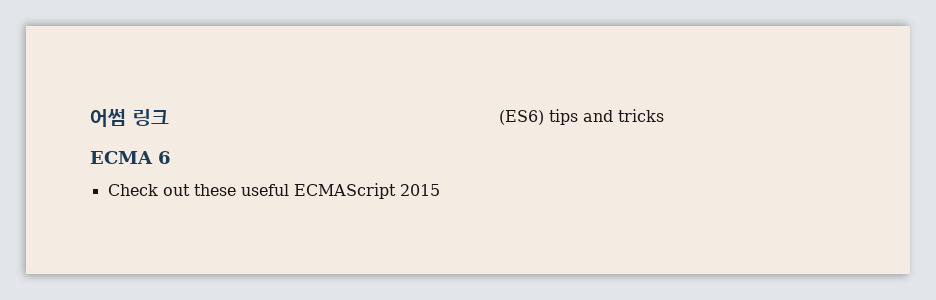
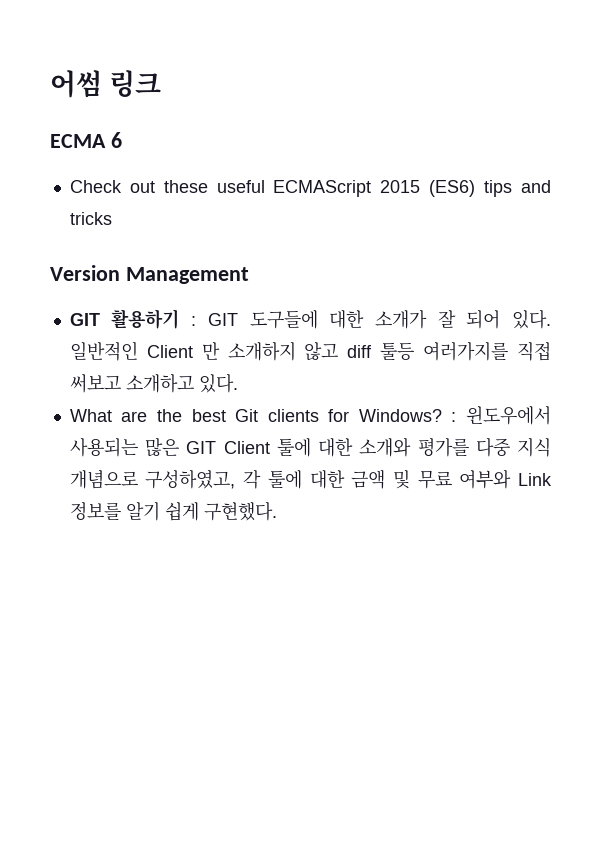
(664, 115) none -> [50,265,249,284] [69,309,551,329] [69,341,551,361] [69,373,238,393] [69,406,551,425] [69,437,551,457] [69,469,552,489] [69,501,277,521] // Version Management // GIT 활용하기 : GIT 도구들에 대한 소개가 잘 되어 있다. 일반적인 Client 만 소개하지 않고 diff 툴등 여러가지를 직접 써보고 소개하고 있다. // What are the best Git clients for Windows? : 윈도우에서 사용되는 많은 GIT Client 툴에 대한 소개와 평가를 다중 지식 개념으로 구성하였고, 각 툴에 대한 금액 및 무료 여부와 Link 정보를 알기 쉽게 구현했다.

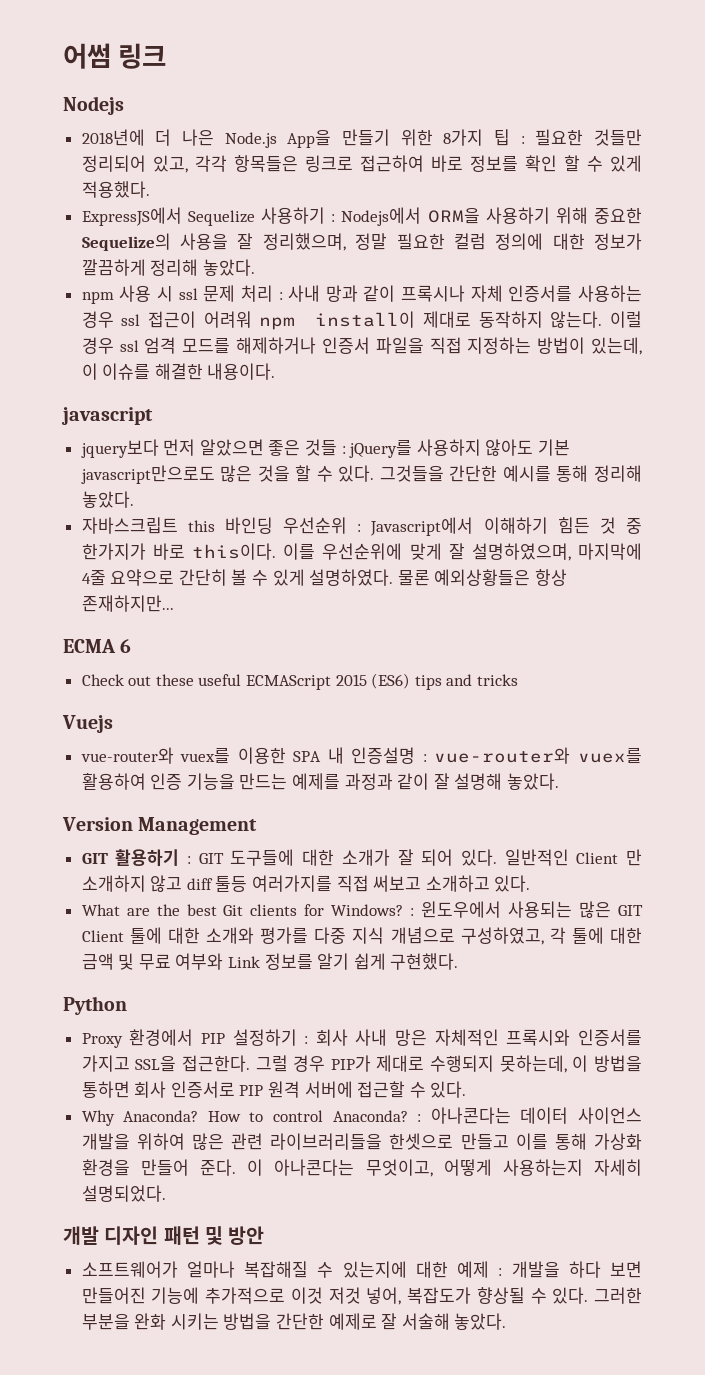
(162, 83) none -> [63,96,124,115] [81,129,643,148] [81,155,642,173] [81,181,150,198] [81,207,642,226] [81,233,642,251] [81,259,255,276] [81,285,642,304] [81,311,642,330] [81,337,642,355] [81,363,276,380] [61,407,153,425] [80,439,571,458] [80,465,642,484] [81,491,134,508] [81,517,642,536] [81,543,642,561] [81,569,568,586] [81,595,174,612] // Nodejs // 2018년에 더 나은 Node.js App을 만들기 위한 8가지 팁 : 필요한 것들만 정리되어 있고, 각각 항목들은 링크로 접근하여 바로 정보를 확인 할 수 있게 적용했다. // ExpressJS에서 Sequelize 사용하기 : Nodejs에서 ORM을 사용하기 위해 중요한 Sequelize의 사용을 잘 정리했으며, 정말 필요한 컬럼 정의에 대한 정보가 깔끔하게 정리해 놓았다. // npm 사용 시 ssl 문제 처리 : 사내 망과 같이 프록시나 자체 인증서를 사용하는 경우 ssl 접근이 어려워 npm install이 제대로 동작하지 않는다. 이럴 경우 ssl 엄격 모드를 해제하거나 인증서 파일을 직접 지정하는 방법이 있는데, 이 이슈를 해결한 내용이다. // javascript // jquery보다 먼저 알았으면 좋은 것들 : jQuery를 사용하지 않아도 기본 javascript만으로도 많은 것을 할 수 있다. 그것들을 간단한 예시를 통해 정리해 놓았다. // 자바스크립트 this 바인딩 우선순위 : Javascript에서 이해하기 힘든 것 중 한가지가 바로 this이다. 이를 우선순위에 맞게 잘 설명하였으며, 마지막에 4줄 요약으로 간단히 볼 수 있게 설명하였다. 물론 예외상황들은 항상 존재하지만...
(112, 218) none -> [62,715,113,733] [80,747,642,764] [81,773,560,790] // Vuejs // vue-router와 vuex를 이용한 SPA 내 인증설명 : vue-router와 vuex를 활용하여 인증 기능을 만드는 예제를 과정과 같이 잘 설명해 놓았다.
(277, 511) none -> [63,996,127,1015] [81,1029,642,1048] [81,1055,642,1073] [81,1081,467,1098] [81,1107,642,1126] [81,1133,642,1150] [81,1159,642,1177] [81,1185,166,1202] [63,1226,265,1245] [81,1261,643,1278] [81,1287,643,1305] [81,1313,507,1330] // Python // Proxy 환경에서 PIP 설정하기 : 회사 사내 망은 자체적인 프록시와 인증서를 가지고 SSL을 접근한다. 그럴 경우 PIP가 제대로 수행되지 못하는데, 이 방법을 통하면 회사 인증서로 PIP 원격 서버에 접근할 수 있다. // Why Anaconda? How to control Anaconda? : 아나콘다는 데이터 사이언스 개발을 위하여 많은 관련 라이브러리들을 한셋으로 만들고 이를 통해 가상화 환경을 만들어 준다. 이 아나콘다는 무엇이고, 어떻게 사용하는지 자세히 설명되었다. // 개발 디자인 패턴 및 방안 // 소프트웨어가 얼마나 복잡해질 수 있는지에 대한 예제 : 개발을 하다 보면 만들어진 기능에 추가적으로 이것 저것 넣어, 복잡도가 향상될 수 있다. 그러한 부분을 완화 시키는 방법을 간단한 예제로 잘 서술해 놓았다.

